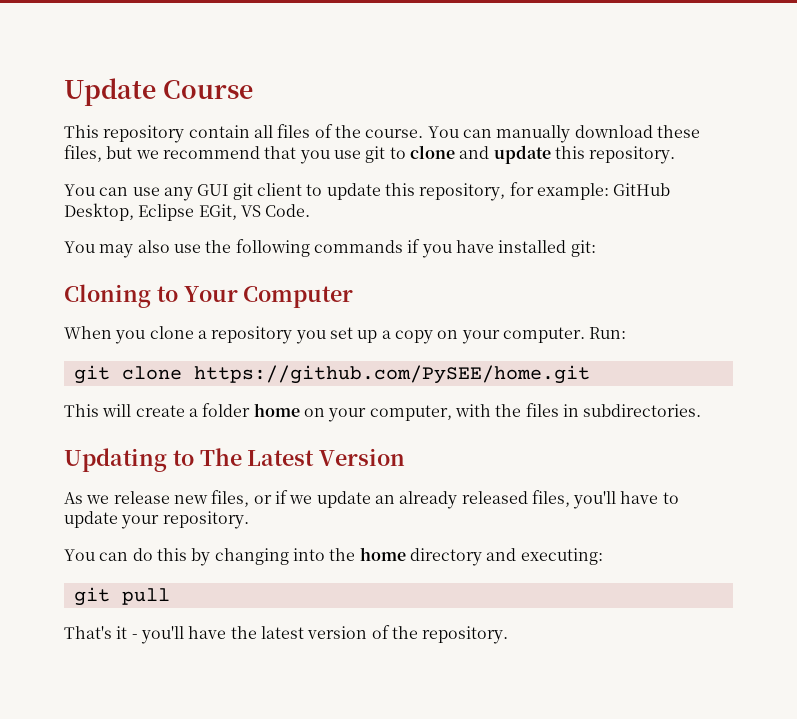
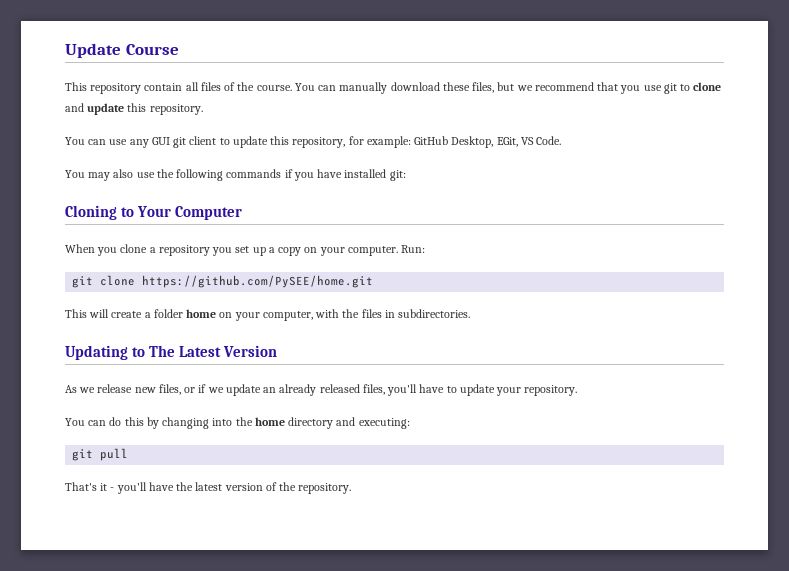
[138,204,195,221] Eclipse -> (494, 142) none

